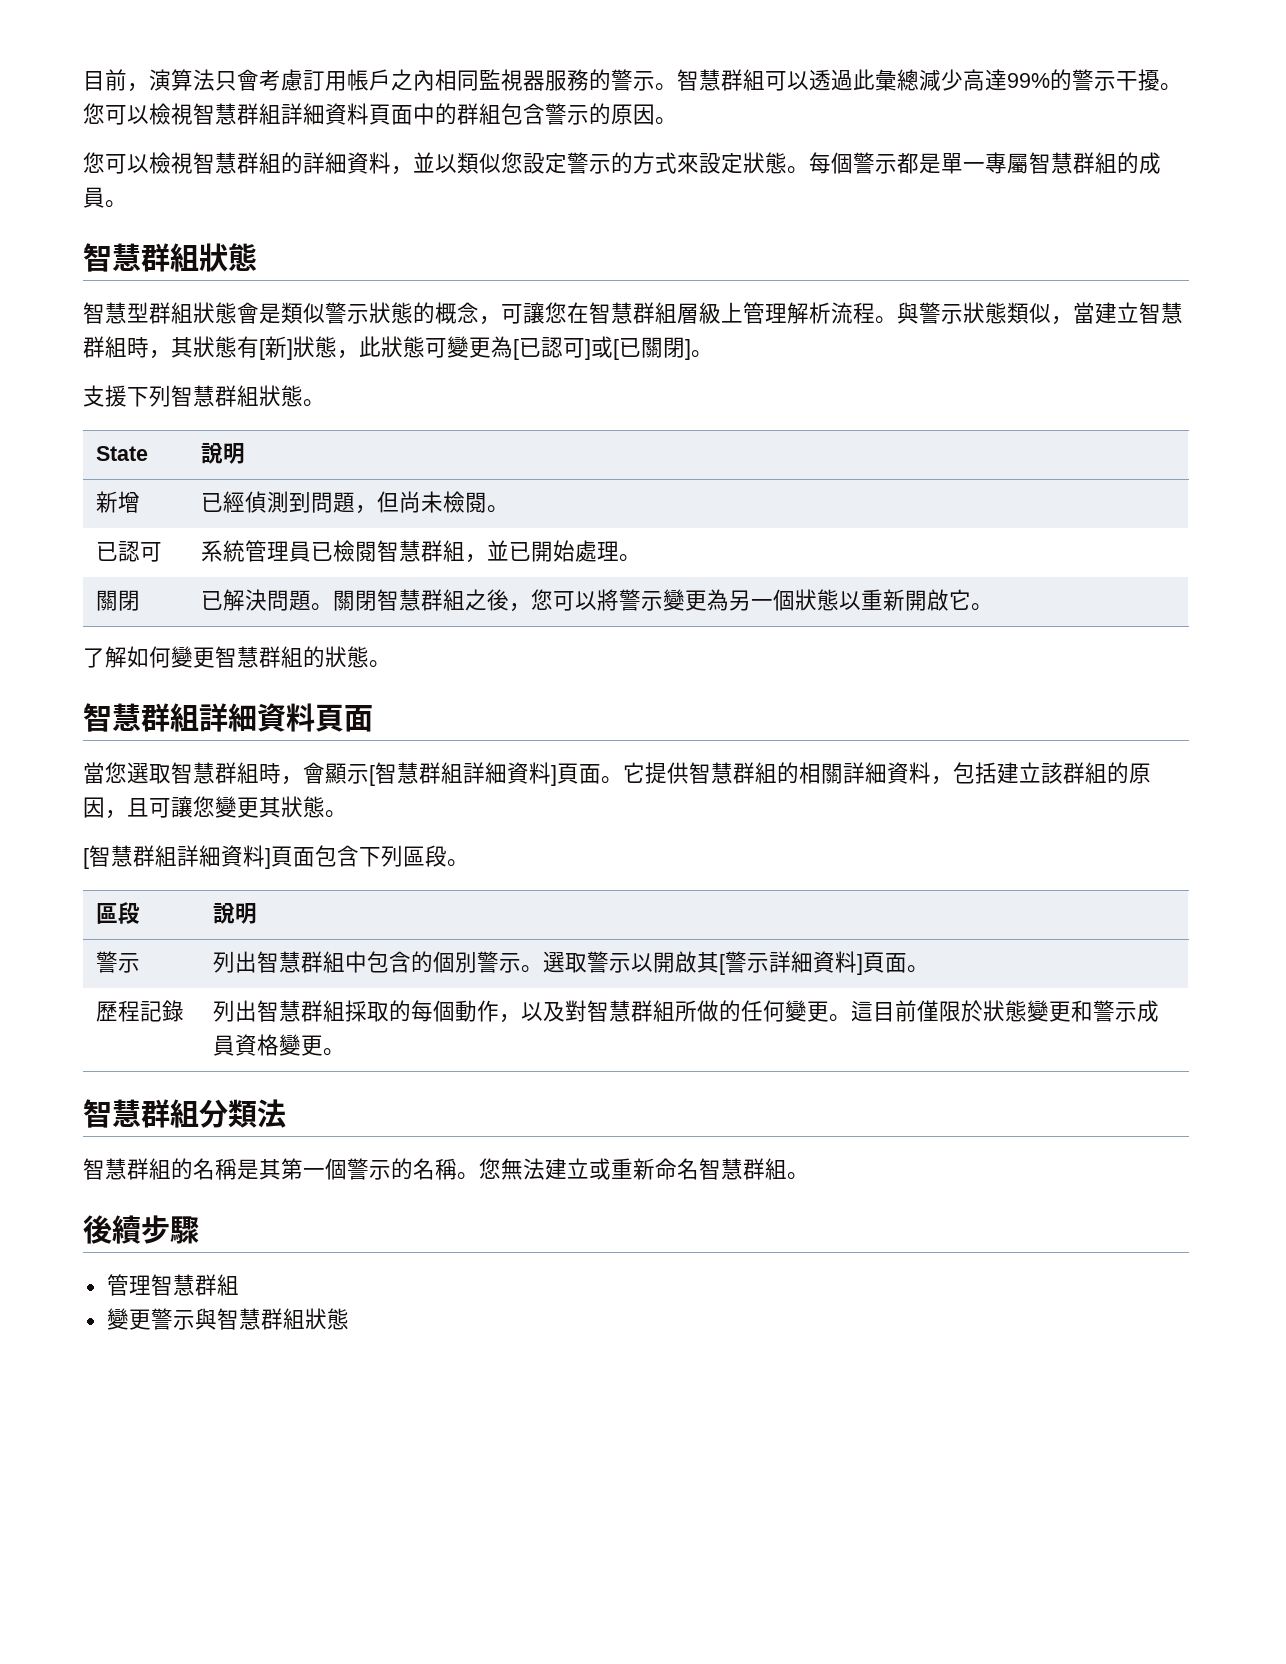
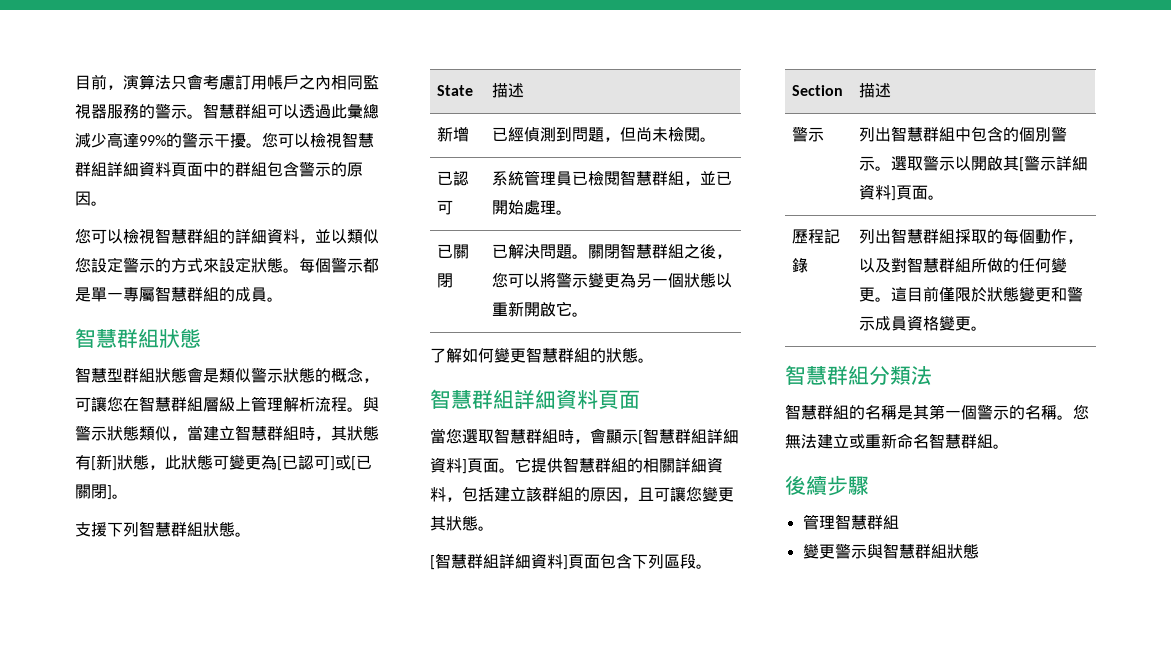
[200,443,245,464] 說明 -> [491,83,524,98] 描述
(641, 558) none -> [436,244,453,258] 已
[95,902,140,924] [212,903,257,924] 區段 | 說明 -> [791,85,843,96] [858,83,891,98] Section | 描述

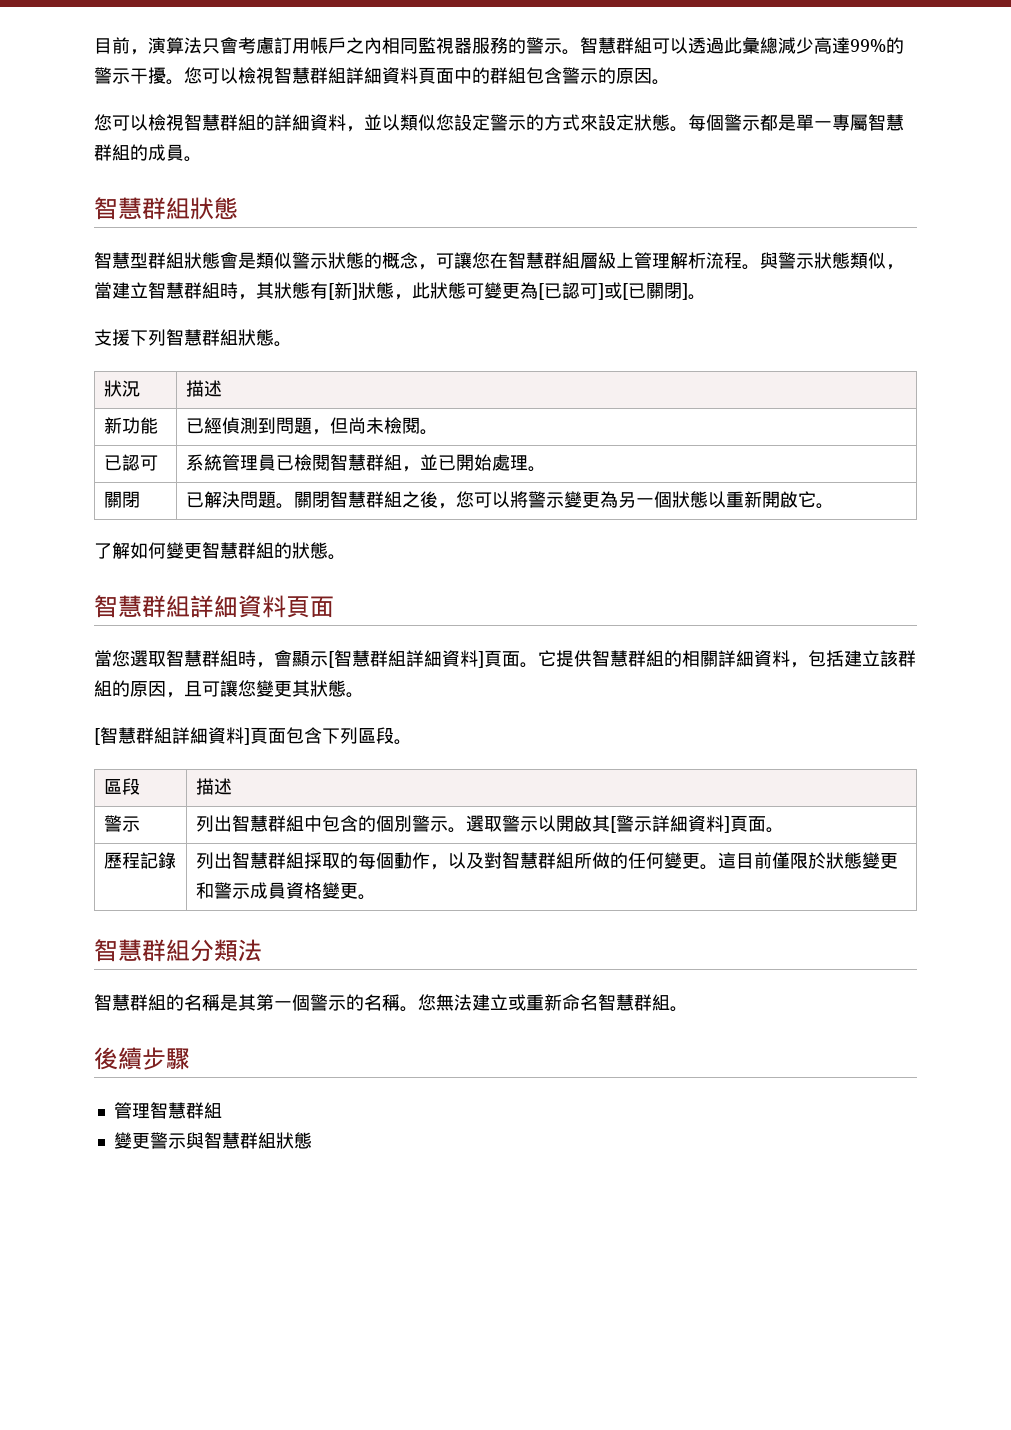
[436,85,473,96] State -> [103,380,140,397] 狀況
[452,126,469,142] 增 -> [121,417,158,434] 功能
[436,244,453,258] 已 -> (546, 469) none
[791,85,843,96] Section -> [103,778,140,795] 區段

